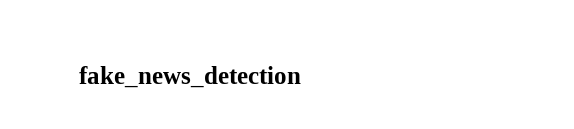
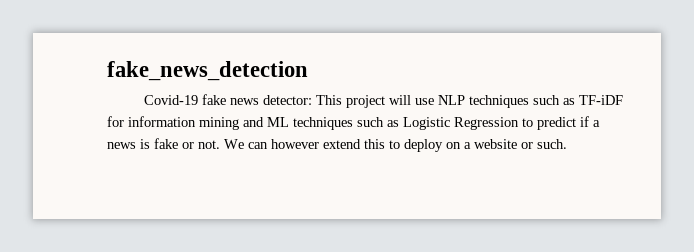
(301, 77) none -> [144,94,624,108] [107,116,600,130] [107,138,567,152] // Covid-19 fake news detector: This project will use NLP techniques such as TF-iDF for information mining and ML techniques such as Logistic Regression to predict if a news is fake or not. We can however extend this to deploy on a website or such.

